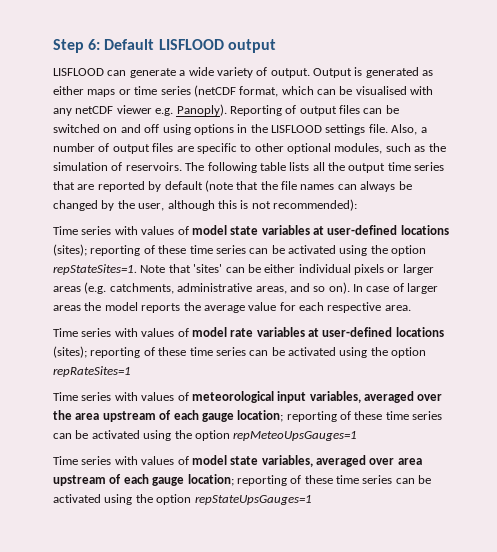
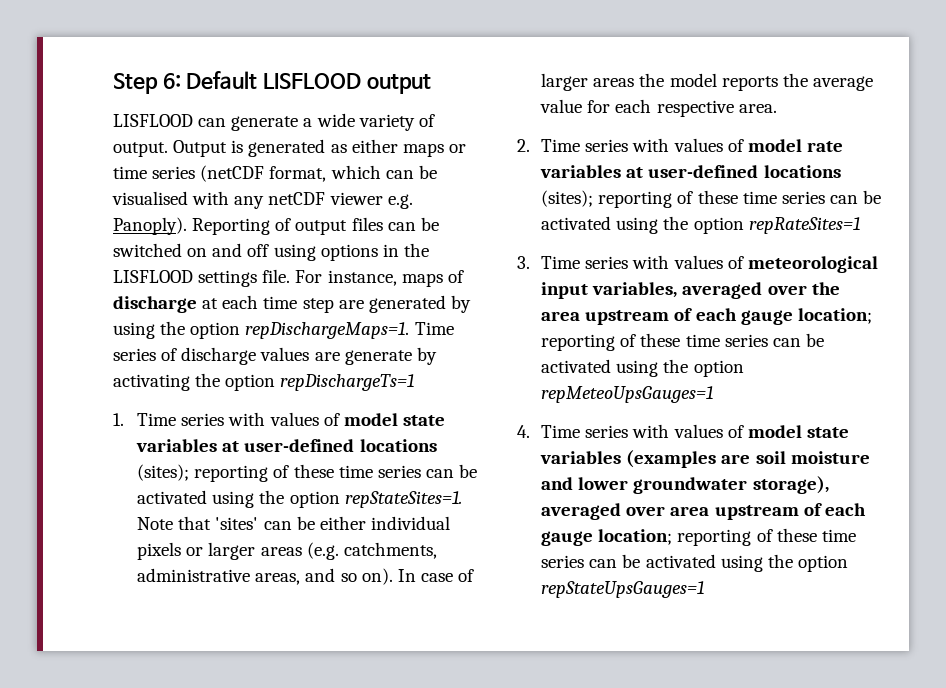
[391,124,427,135] [53,143,446,154] [53,162,445,173] [53,180,412,192] [53,199,357,211] Also, a number of output files are specific to other optional modules, such as the simulation of reservoirs. The following table lists all the output time series that are reported by default (note that the file names can always be changed by the user, although this is not recommended): // -> [295,270,464,287] [113,295,471,313] [113,321,454,339] [113,347,437,365] [113,373,415,391] [113,413,124,426] For instance, maps of discharge at each time step are generated by using the option repDischargeMaps=1. Time series of discharge values are generate by activating the option repDischargeTs=1 // 1.
(411, 308) none -> [517,139,530,152] 2.
(131, 371) none -> [517,256,530,269] 3.
[53,455,313,467] Time series with values of model state variables, -> [517,424,849,438] [540,450,870,468] [541,476,829,494] 4. Time series with values of model state variables (examples are soil moisture and lower groundwater storage),

